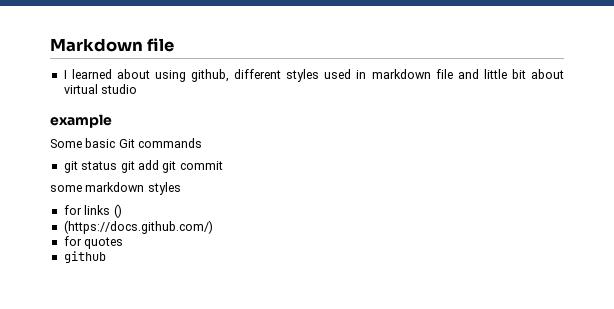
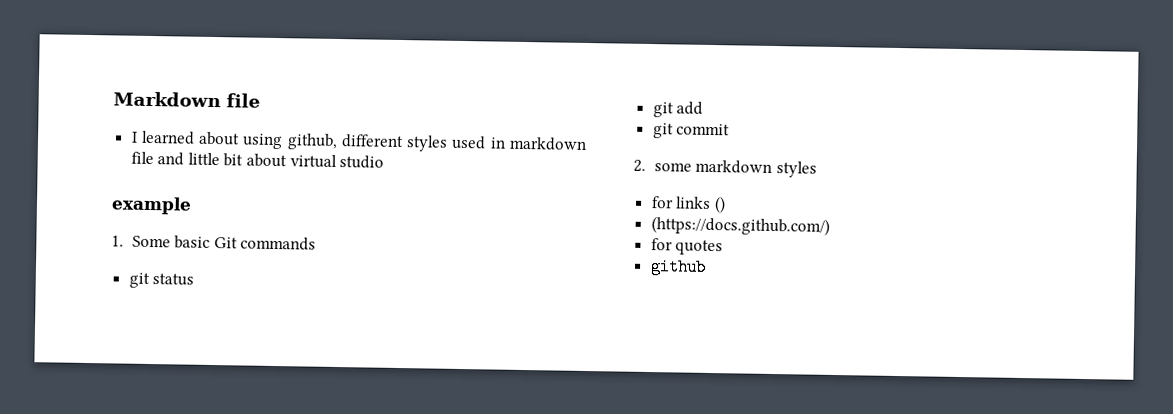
(112, 121) none -> [111,235,124,247] 1.
(118, 165) none -> (195, 279) //
(159, 165) none -> (704, 108) //
(223, 165) none -> [633,159,646,172] 2.

